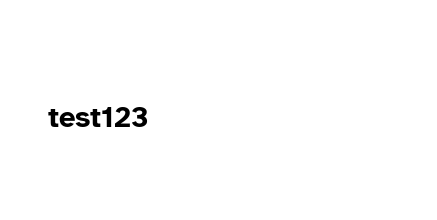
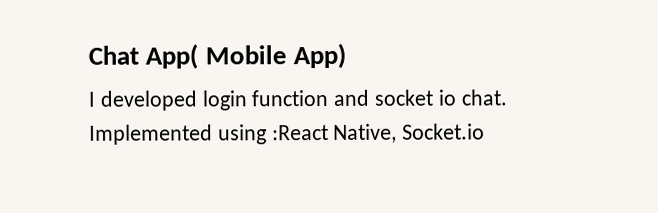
[48,107,149,127] test123 -> [88,42,346,70] [88,89,507,111] [89,123,486,145] Chat App( Mobile App) // I developed login function and socket io chat. // Implemented using :React Native, Socket.io

